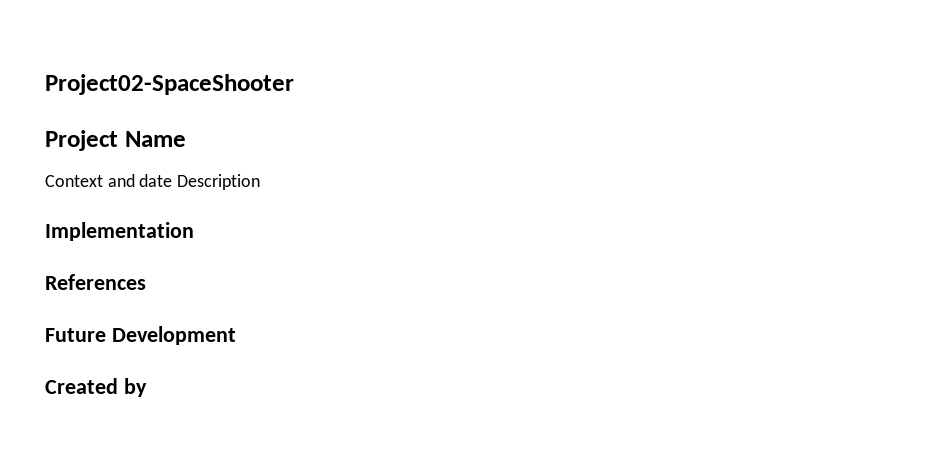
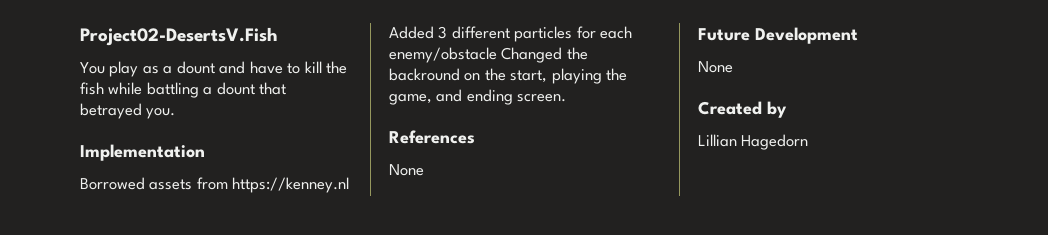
[45,74,294,95] [45,130,186,151] [45,174,261,190] [45,222,194,241] Project02-SpaceShooter // Project Name // Context and date Description // Implementation -> [80,27,278,46] [80,61,348,77] [80,82,287,98] [80,103,176,119] [80,144,205,161] [80,177,350,193] [389,26,633,42] [389,47,588,63] [389,68,628,84] [389,89,567,105] Project02-DesertsV.Fish // You play as a dount and have to kill the fish while battling a dount that betrayed you. // Implementation // Borrowed assets from https://kenney.nl Added 3 different particles for each enemy/obstacle Changed the backround on the start, playing the game, and ending screen.
(146, 282) none -> [389,164,424,176] // None
(236, 335) none -> [698,61,733,73] // None
(147, 387) none -> [698,134,809,150] // Lillian Hagedorn

